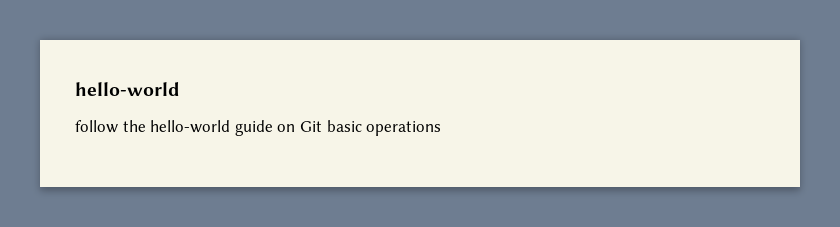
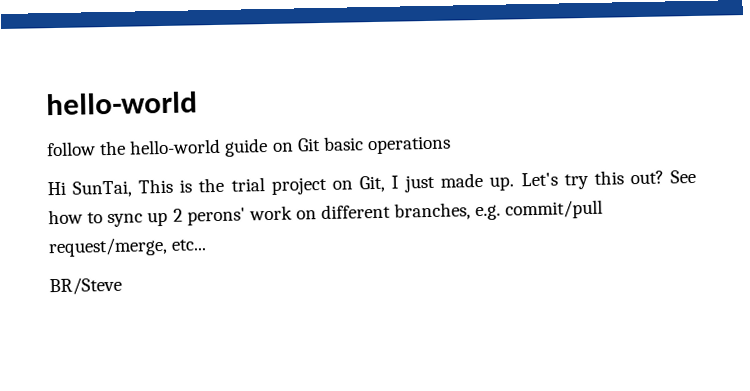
(442, 128) none -> [47,169,697,198] [48,199,604,228] [48,236,208,258] [49,276,122,296] // Hi SunTai, This is the trial project on Git, I just made up. Let's try this out? See how to sync up 2 perons' work on different branches, e.g. commit/pull request/merge, etc... // BR/Steve

